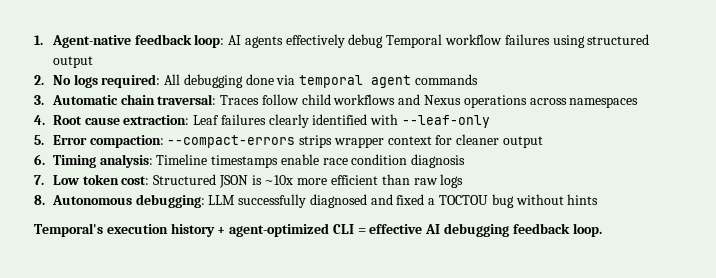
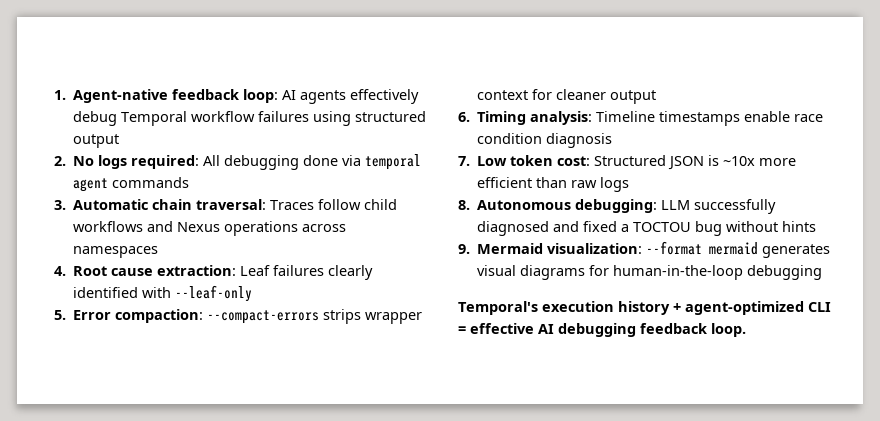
(599, 199) none -> [458,241,831,258] [477,265,823,280] // 9. Mermaid visualization: --format mermaid generates visual diagrams for human-in-the-loop debugging

